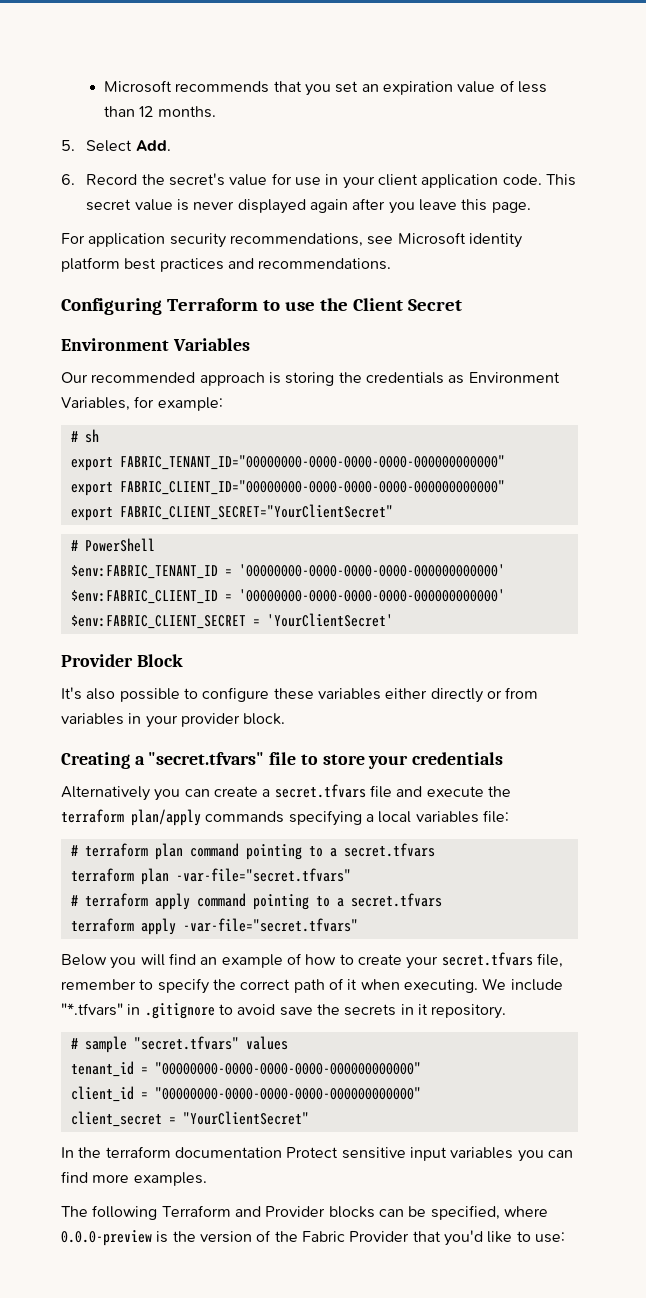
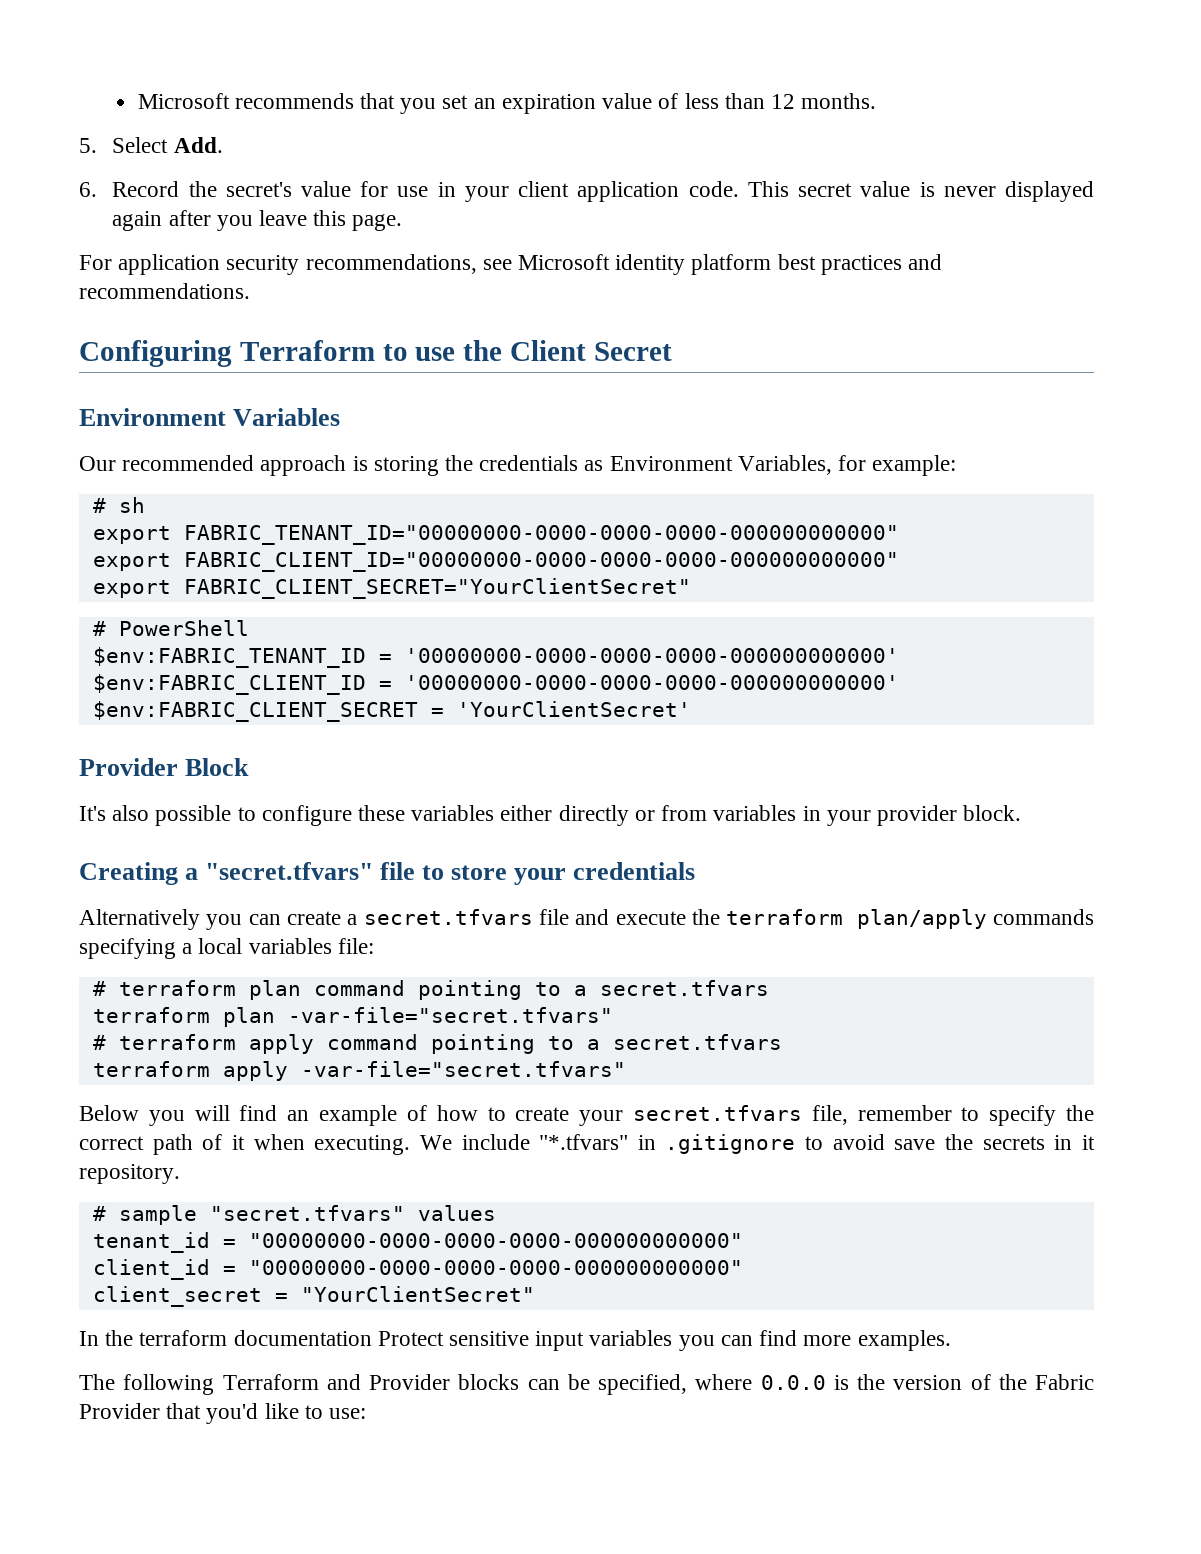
[61,1230,152,1246] 0.0.0-preview -> [760,1375,826,1390] 0.0.0

